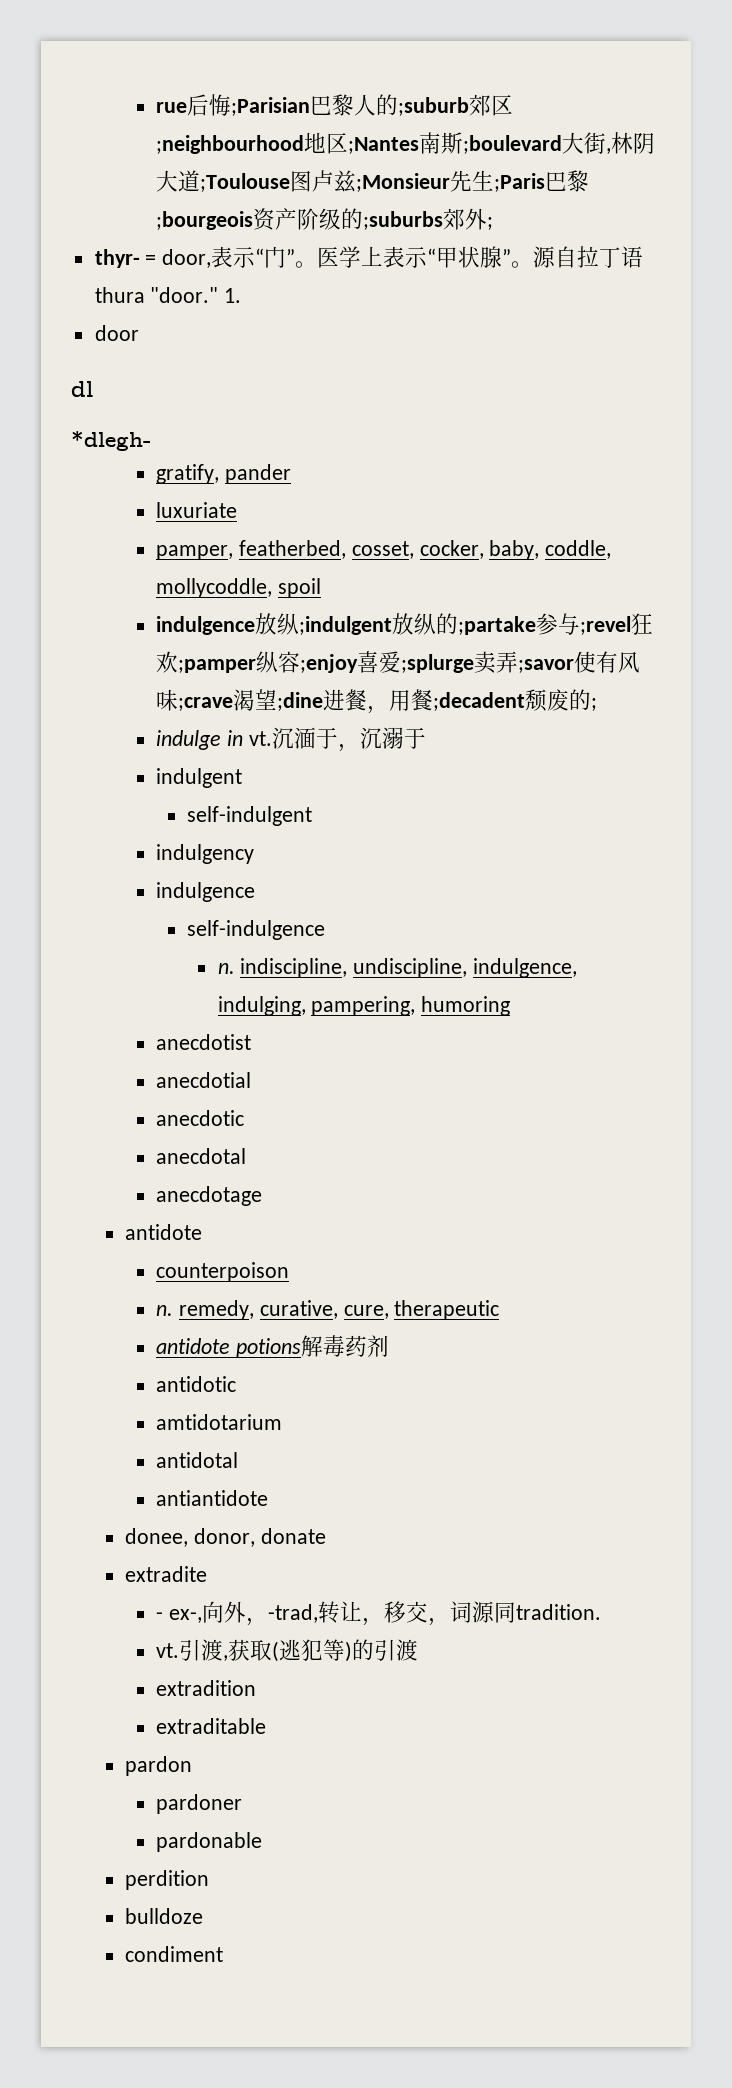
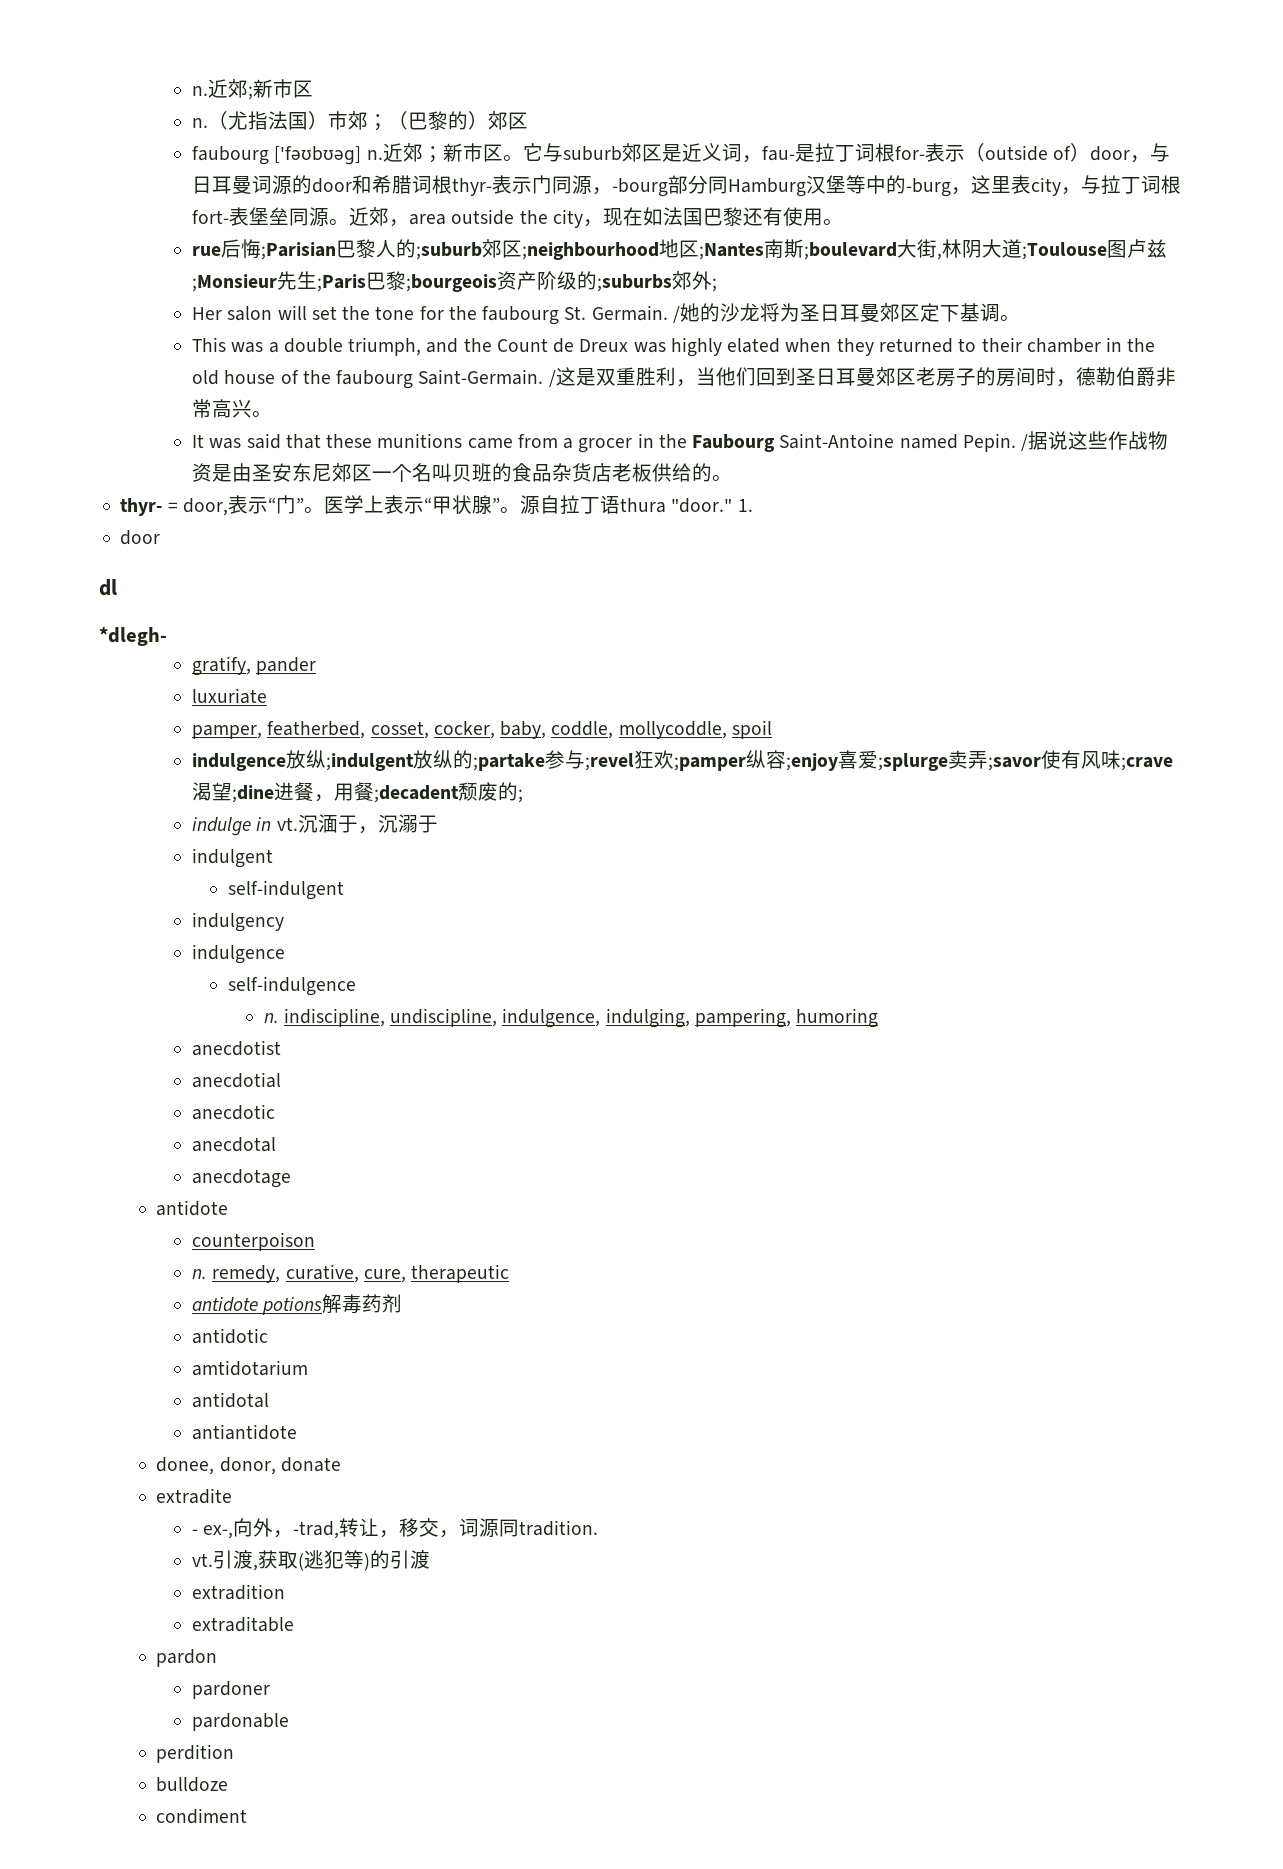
(156, 107) none -> [192,79,314,100] [192,111,529,131] [192,143,1170,165] [192,175,1182,197] [192,207,843,228] n.近郊;新市区 // n.（尤指法国）市郊；（巴黎的）郊区 // faubourg ['fəʊbʊəɡ] n.近郊；新市区。它与suburb郊区是近义词，fau-是拉丁词根for-表示（outside of）door，与日耳曼词源的door和希腊词根thyr-表示门同源，-bourg部分同Hamburg汉堡等中的-burg，这里表city，与拉丁词根fort-表堡垒同源。近郊，area outside the city，现在如法国巴黎还有使用。 //
(494, 223) none -> [192,303,1020,325] [192,337,1156,357] [192,367,1176,389] [192,399,273,418] [192,431,1169,453] [192,463,733,482] // Her salon will set the tone for the faubourg St. Germain. /她的沙龙将为圣日耳曼郊区定下基调。 // This was a double triumph, and the Count de Dreux was highly elated when they returned to their chamber in the old house of the faubourg Saint-Germain. /这是双重胜利，当他们回到圣日耳曼郊区老房子的房间时，德勒伯爵非常高兴。 // It was said that these munitions came from a grocer in the Faubourg Saint-Antoine named Pepin. /据说这些作战物资是由圣安东尼郊区一个名叫贝班的食品杂货店老板供给的。

